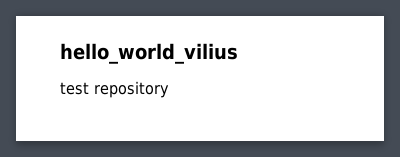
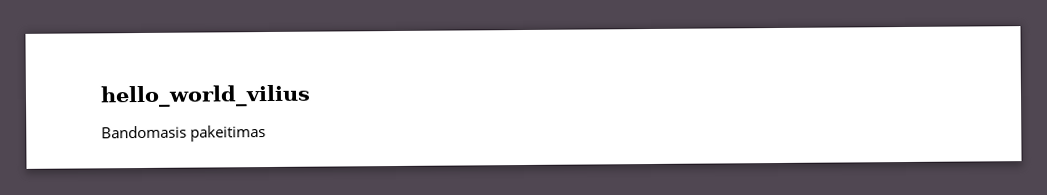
[60,81,169,98] test repository -> [101,125,267,142] Bandomasis pakeitimas

